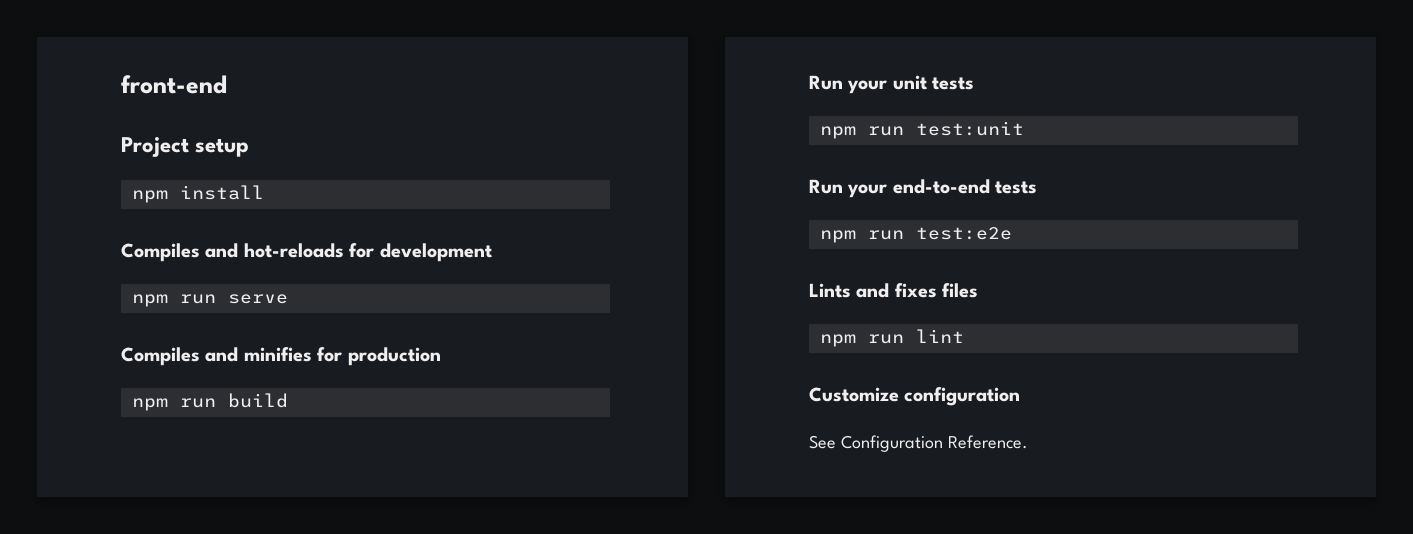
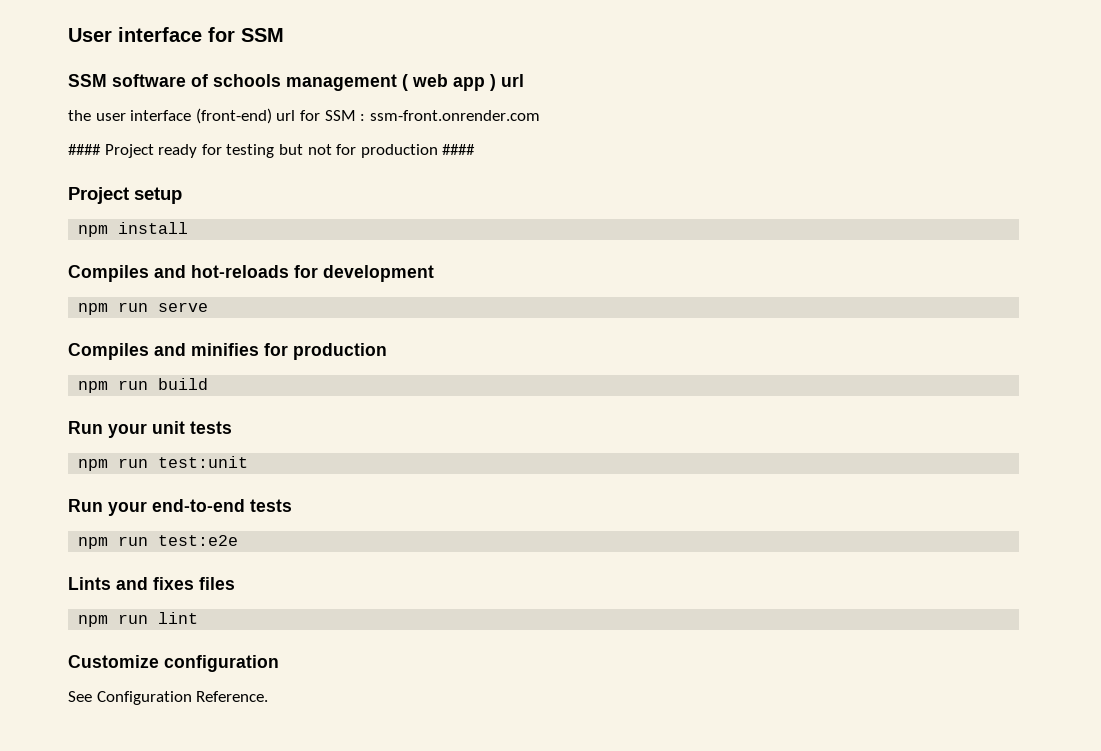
[121,75,227,94] front-end -> [68,27,284,42] [68,74,524,91] [68,108,540,124] [68,144,476,158] User interface for SSM // SSM software of schools management ( web app ) url // the user interface (front-end) url for SSM : ssm-front.onrender.com // #### Project ready for testing but not for production ####

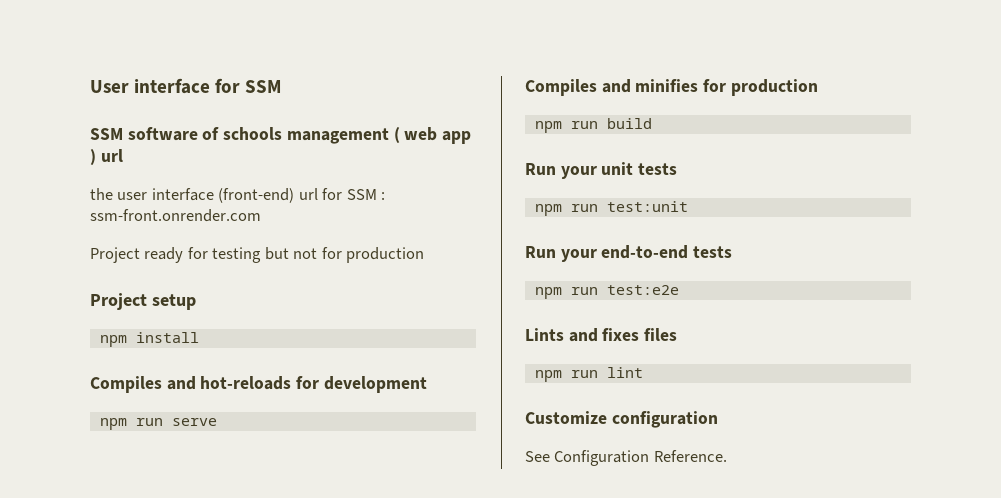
[68,144,101,155] #### -> (261, 215) none
[442,144,476,155] #### -> (425, 255) none

